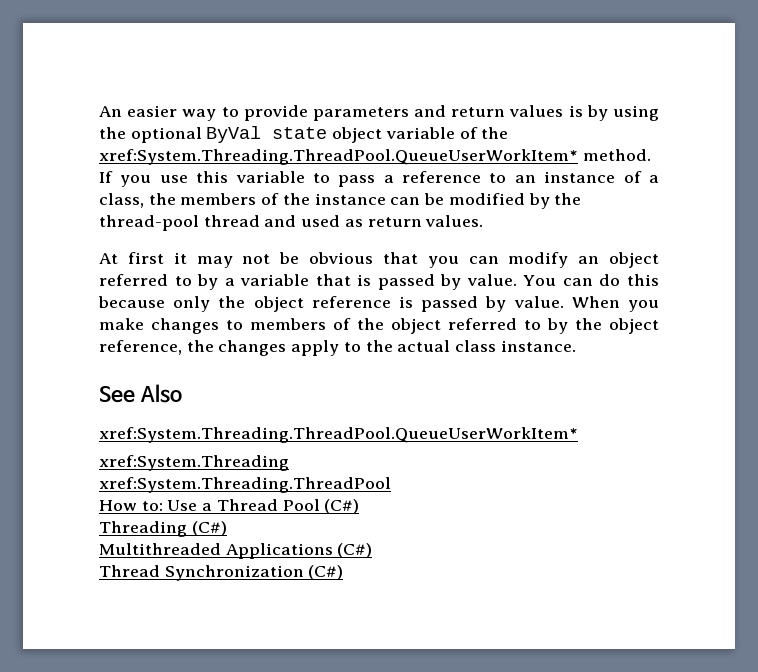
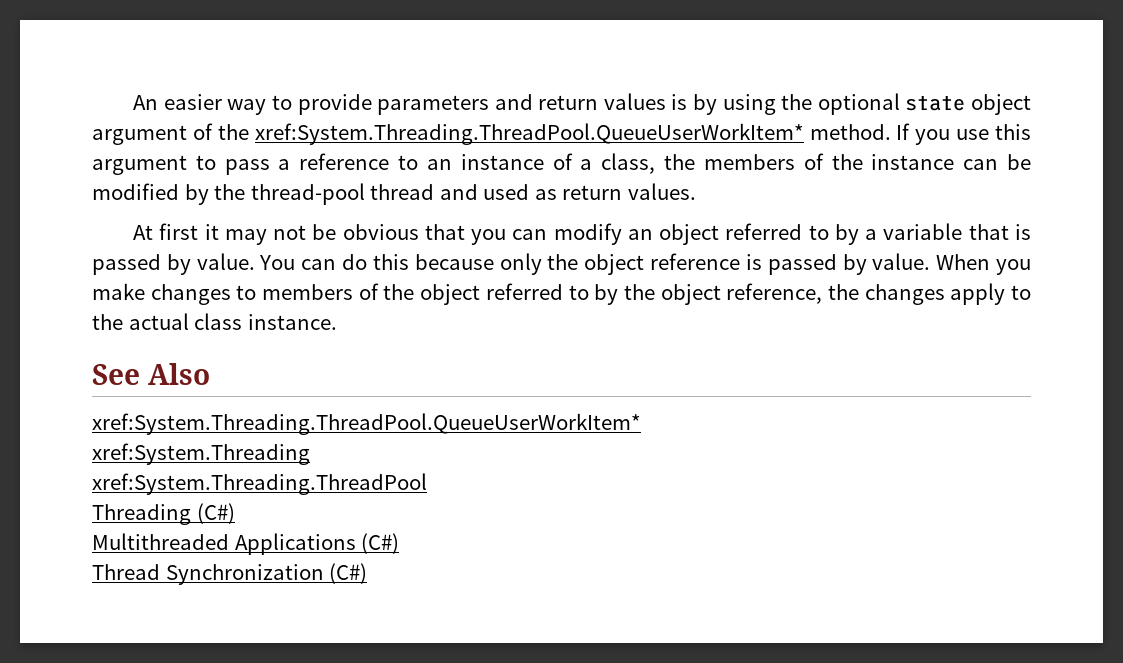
[206,126,262,143] ByVal -> (900, 104) none
[385,127,455,139] variable -> [92,125,187,145] argument
[235,171,305,183] variable -> [92,155,187,175] argument
[99,499,360,514] // How to: Use a Thread Pool (C#) -> (427, 484) none

